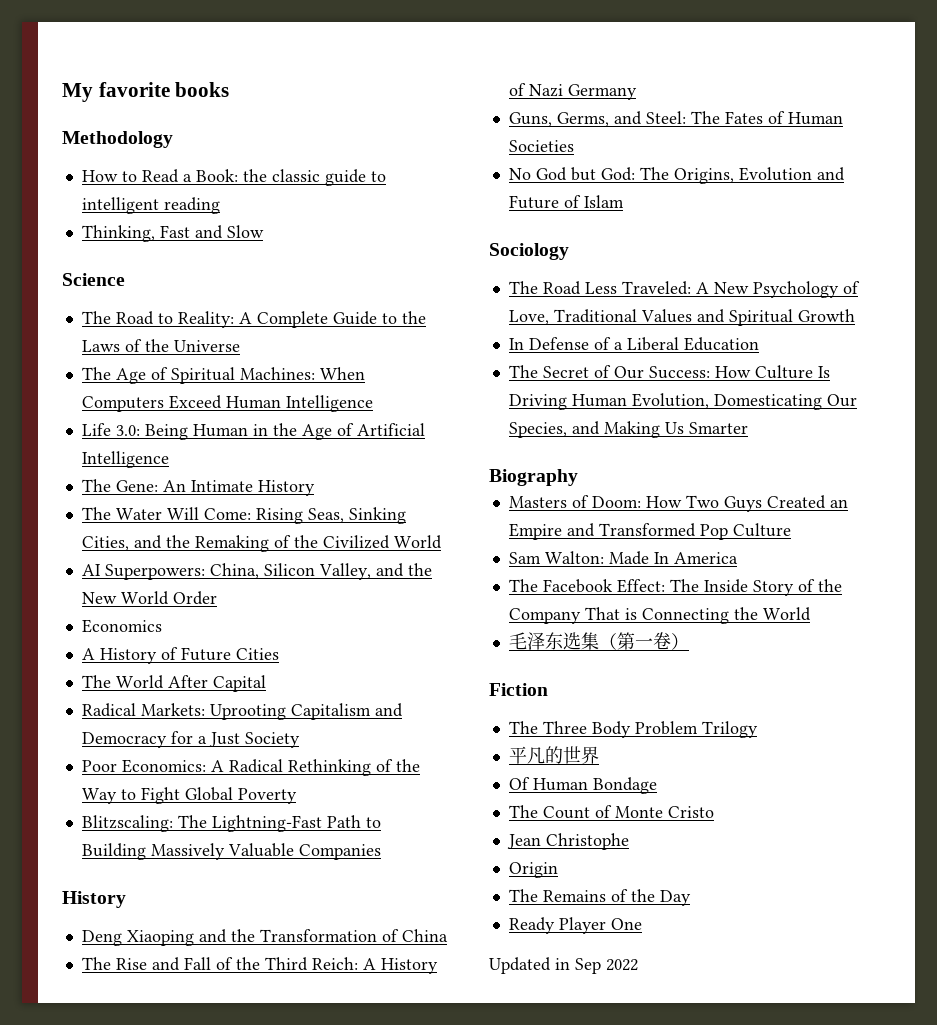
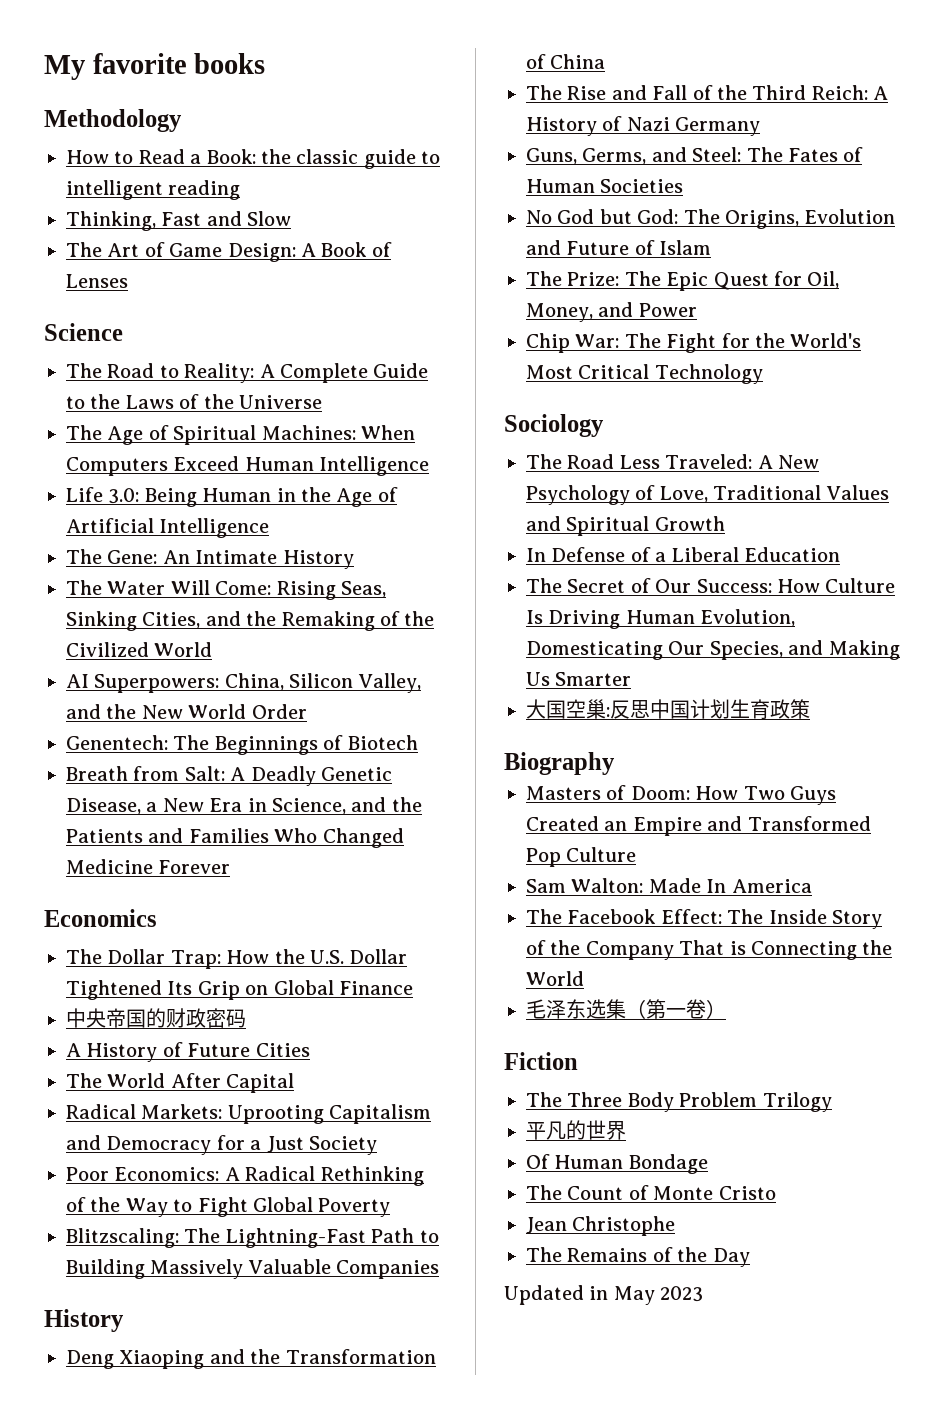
(264, 231) none -> [66,242,392,262] [66,274,128,288] // The Art of Game Design: A Book of Lenses
[81,619,162,633] Economics -> [66,735,418,755] [66,766,392,786] [66,797,422,815] [66,828,404,848] [66,859,231,874] [44,909,157,927] [66,949,408,969] [66,980,413,1000] [66,1008,246,1028] Genentech: The Beginnings of Biotech // Breath from Salt: A Deadly Genetic Disease, a New Era in Science, and the Patients and Families Who Changed Medicine Forever // Economics // The Dollar Trap: How the U.S. Dollar Tightened Its Grip on Global Finance // 中央帝国的财政密码
(624, 201) none -> [526,271,840,291] [526,302,697,322] [526,333,862,353] [526,364,763,384] // The Prize: The Epic Quest for Oil, Money, and Power // Chip War: The Fight for the World's Most Critical Technology
(748, 428) none -> [526,699,810,719] // 大国空巢:反思中国计划生育政策
[508,862,558,878] // Origin -> (676, 1226) none
[508,917,642,934] // Ready Player One -> (750, 1257) none
[575,958,638,974] Sep 2022 -> [613,1286,704,1305] May 2023

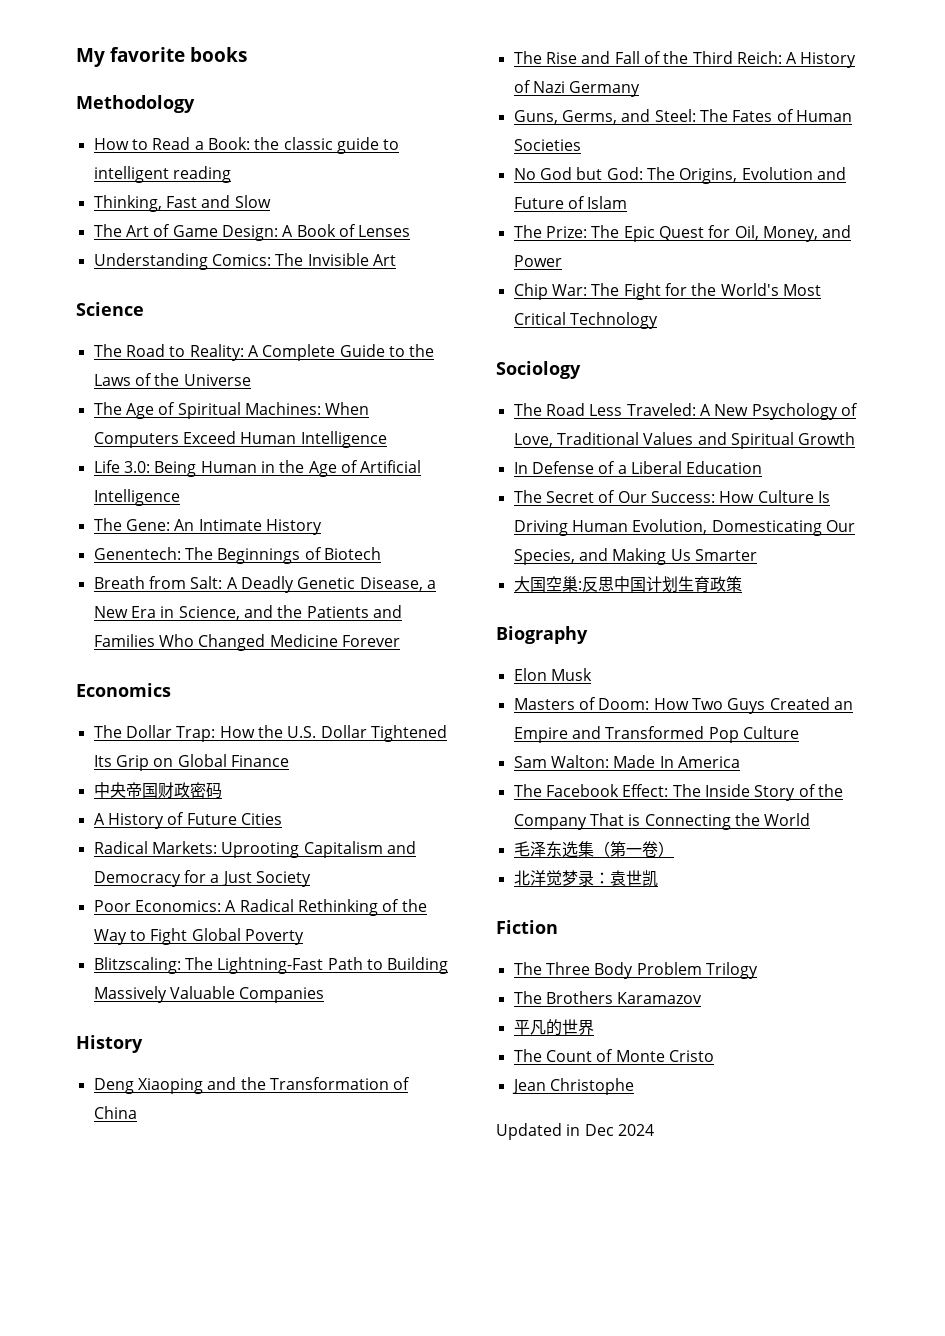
(128, 281) none -> [93,253,396,270] // Understanding Comics: The Invisible Art
[66,580,386,600] [66,611,435,631] [66,642,213,657] [66,673,421,693] [66,704,307,719] // The Water Will Come: Rising Seas, Sinking Cities, and the Remaking of the Civilized World // AI Superpowers: China, Silicon Valley, and the New World Order -> (322, 527) none
[146,1008,166,1028] 的 -> (158, 790) none
[66,1073,295,1093] // The World After Capital -> (282, 819) none
(615, 763) none -> [513,668,592,681] // Elon Musk
(726, 1009) none -> [513,870,658,887] // 北洋觉梦录：袁世凯
(832, 1102) none -> [513,991,703,1004] // The Brothers Karamazov
[526,1154,708,1174] // Of Human Bondage -> (594, 1027) none
[526,1247,750,1267] // The Remains of the Day -> (634, 1086) none
[613,1286,704,1305] May 2023 -> [584,1124,654,1136] Dec 2024

